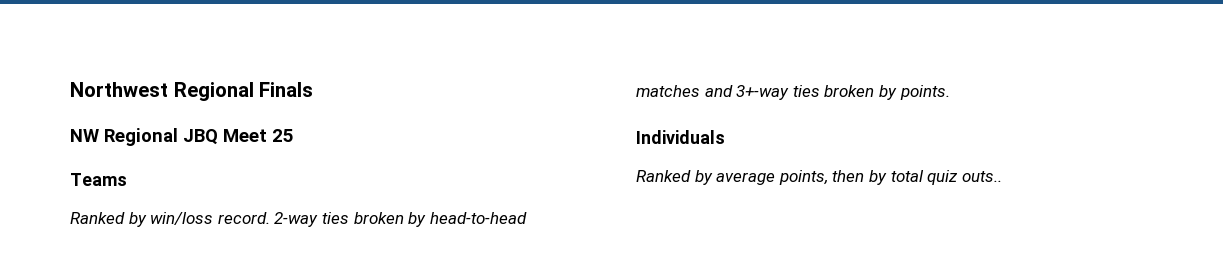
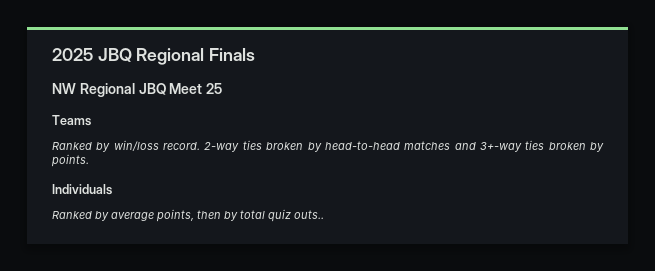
[70,82,168,97] Northwest -> [52,48,132,62] 2025 JBQ

